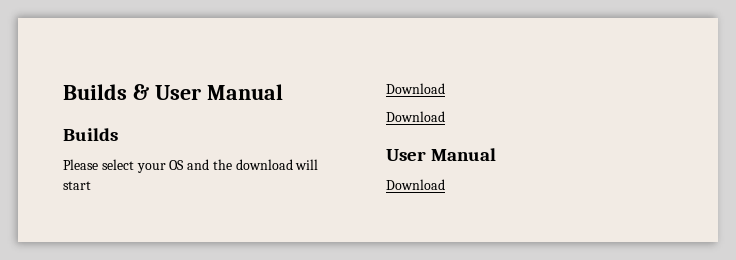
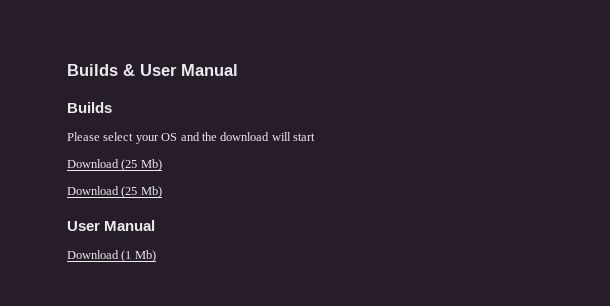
[386,111,445,122] // Download -> [121,159,162,171] [67,186,162,198] (25 Mb) // Download (25 Mb)
(445, 184) none -> [121,250,156,262] (1 Mb)

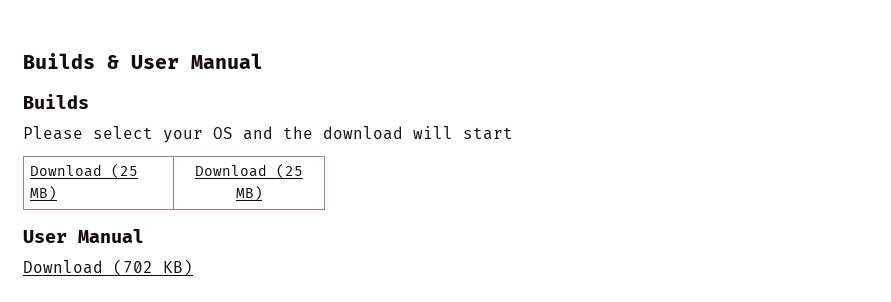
[67,159,162,171] [67,186,162,198] // Download (25 Mb) // Download (25 Mb) -> [30,163,139,179] [30,185,58,201] [195,163,303,179] [235,185,263,201] // Download (25 MB) | Download (25 MB)
[121,250,156,262] (1 Mb) -> [113,259,193,276] (702 KB)

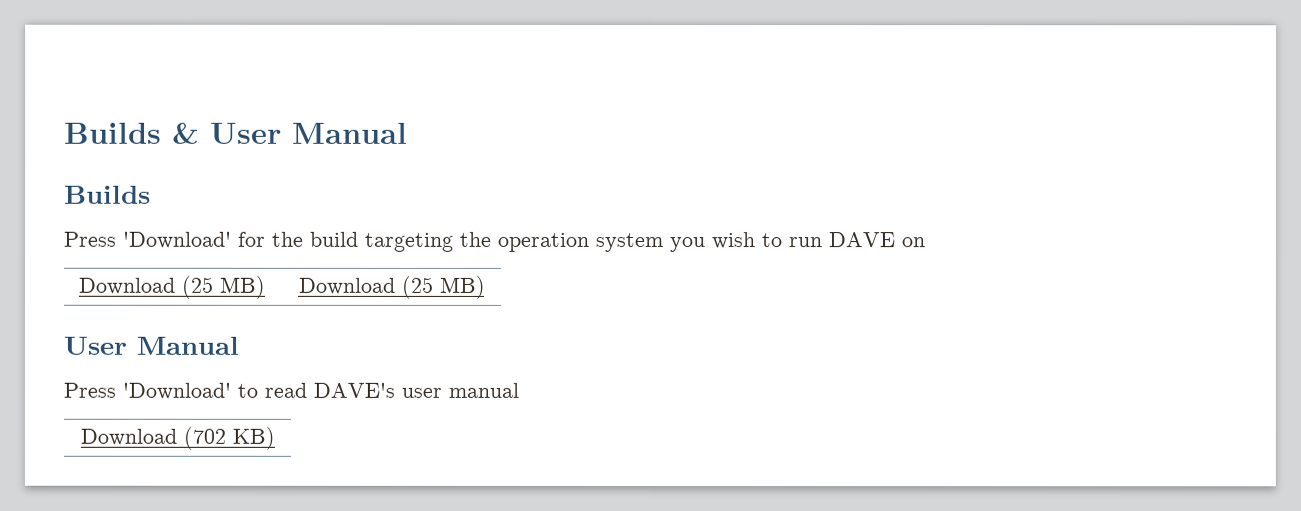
[23,126,513,143] Please select your OS and the download will start -> [64,231,926,253] Press 'Download' for the build targeting the operation system you wish to run DAVE on
(144, 236) none -> [63,382,519,400] Press 'Download' to read DAVE's user manual //

